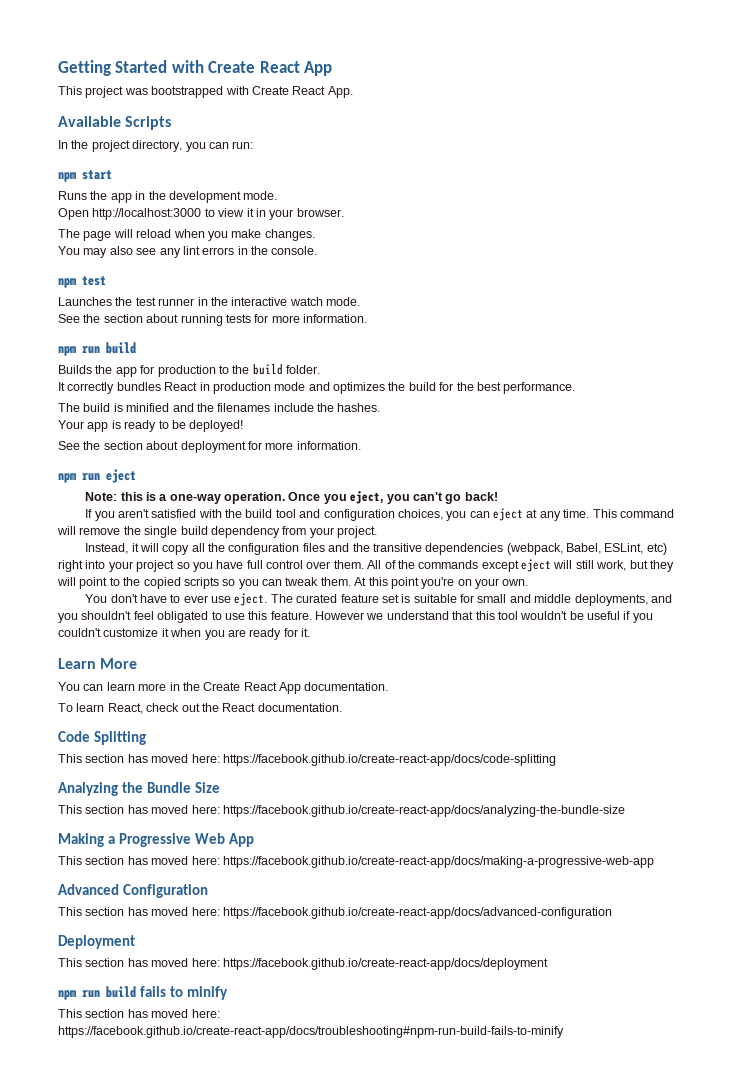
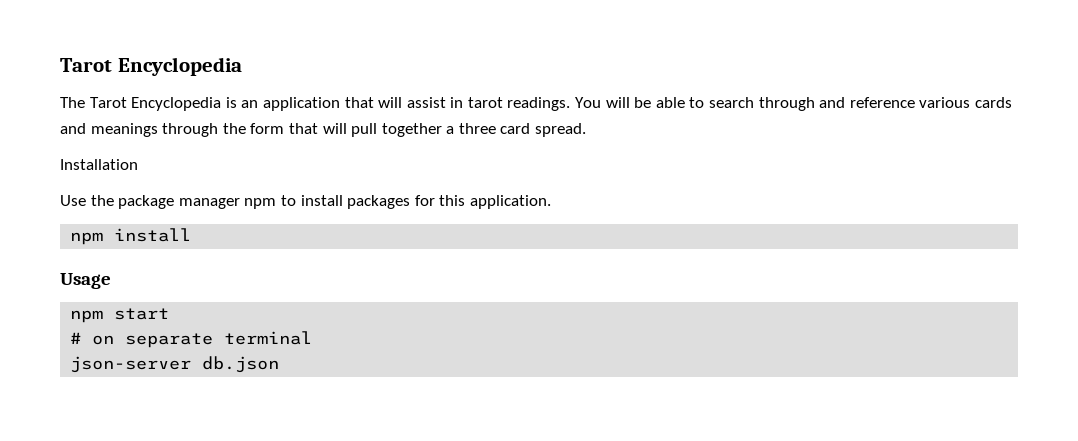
[58,60,333,76] [58,86,353,98] [58,116,172,130] [58,140,254,152] [58,170,112,182] [58,191,278,203] [58,208,344,220] [58,229,315,241] [58,246,318,258] [58,276,106,288] [58,297,360,306] [58,314,367,326] [58,342,136,356] [58,364,320,377] [58,382,576,394] [58,403,381,412] [58,420,244,432] [58,441,361,453] [58,469,136,483] [85,491,498,504] [85,508,674,521] [57,526,377,538] [85,543,667,555] [58,559,674,572] [57,577,529,589] [85,593,672,606] [58,611,653,623] [58,628,310,640] [58,658,138,669] [58,682,389,694] [58,703,342,714] [58,731,146,745] [58,754,556,766] [58,782,220,796] [58,805,625,817] [58,833,254,847] [58,856,654,868] [58,884,208,898] [58,907,612,919] [58,935,135,949] [58,958,548,970] [58,986,228,1000] [58,1009,220,1018] [58,1026,564,1038] Getting Started with Create React App // This project was bootstrapped with Create React App. // Available Scripts // In the project directory, you can run: // npm start // Runs the app in the development mode. // Open http://localhost:3000 to view it in your browser. // The page will reload when you make changes. // You may also see any lint errors in the console. // npm test // Launches the test runner in the interactive watch mode. // See the section about running tests for more information. // npm run build // Builds the app for production to the build folder. // It correctly bundles React in production mode and optimizes the build for the best performance. // The build is minified and the filenames include the hashes. // Your app is ready to be deployed! // See the section about deployment for more information. // npm run eject // Note: this is a one-way operation. Once you eject, you can't go back! // If you aren't satisfied with the build tool and configuration choices, you can eject at any time. This command will remove the single build dependency from your project. // Instead, it will copy all the configuration files and the transitive dependencies (webpack, Babel, ESLint, etc) right into your project so you have full control over them. All of the commands except eject will still work, but they will point to the copied scripts so you can tweak them. At this point you're on your own. // You don't have to ever use eject. The curated feature set is suitable for small and middle deployments, and you shouldn't feel obligated to use this feature. However we understand that this tool wouldn't be useful if you couldn't customize it when you are ready for it. // Learn More // You can learn more in the Create React App documentation. // To learn React, check out the React documentation. // Code Splitting // This section has moved here: https://facebook.github.io/create-react-app/docs/code-splitting // Analyzing the Bundle Size // This section has moved here: https://facebook.github.io/create-react-app/docs/analyzing-the-bundle-size // Making a Progressive Web App // This section has moved here: https://facebook.github.io/create-react-app/docs/making-a-progressive-web-app // Advanced Configuration // This section has moved here: https://facebook.github.io/create-react-app/docs/advanced-configuration // Deployment // This section has moved here: https://facebook.github.io/create-react-app/docs/deployment // npm run build fails to minify // This section has moved here: https://facebook.github.io/create-react-app/docs/troubleshooting#npm-run-build-fails-to-minify -> [60,57,242,76] [60,97,1012,111] [60,123,587,137] [60,159,138,170] [60,195,551,209] [70,228,192,245] [60,273,111,289] [70,308,170,323] [70,331,313,348] [70,356,280,373] Tarot Encyclopedia // The Tarot Encyclopedia is an application that will assist in tarot readings. You will be able to search through and reference various cards and meanings through the form that will pull together a three card spread. // Installation // Use the package manager npm to install packages for this application. // npm install // Usage // npm start // # on separate terminal // json-server db.json

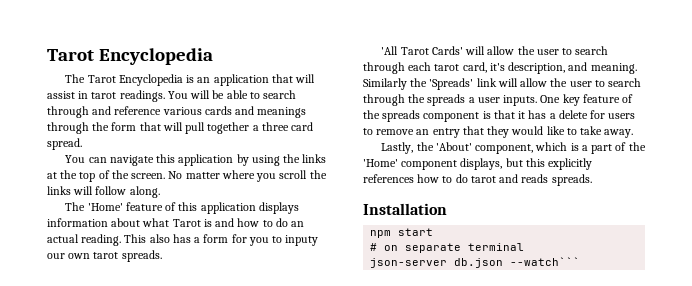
[60,159,138,170] [60,195,551,209] [70,228,192,245] [60,273,111,289] Installation // Use the package manager npm to install packages for this application. // npm install // Usage -> [65,154,327,166] [47,170,327,182] [47,186,160,198] [65,202,299,214] [47,218,305,227] [47,234,319,246] [47,250,162,262] [381,46,609,55] [363,62,637,74] [363,78,642,90] [363,94,634,106] [363,110,636,122] [363,126,634,138] [381,142,646,154] [363,158,593,170] [363,174,592,186] [363,203,447,215] You can navigate this application by using the links at the top of the screen. No matter where you scroll the links will follow along. // The 'Home' feature of this application displays information about what Tarot is and how to do an actual reading. This also has a form for you to inputy our own tarot spreads. // 'All Tarot Cards' will allow the user to search through each tarot card, it's description, and meaning. Similarly the 'Spreads' link will allow the user to search through the spreads a user inputs. One key feature of the spreads component is that it has a delete for users to remove an entry that they would like to take away. // Lastly, the 'About' component, which is a part of the 'Home' component displays, but this explicitly references how to do tarot and reads spreads. // Installation
(280, 364) none -> [510,257,581,266] --watch```

